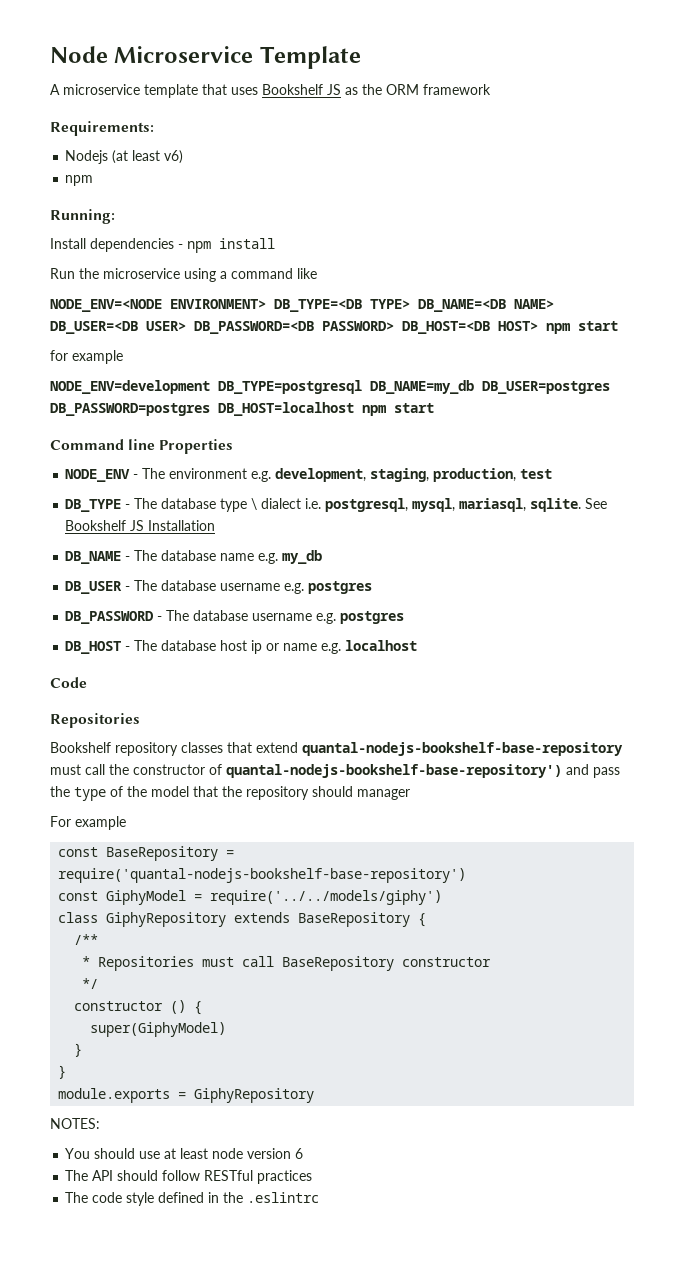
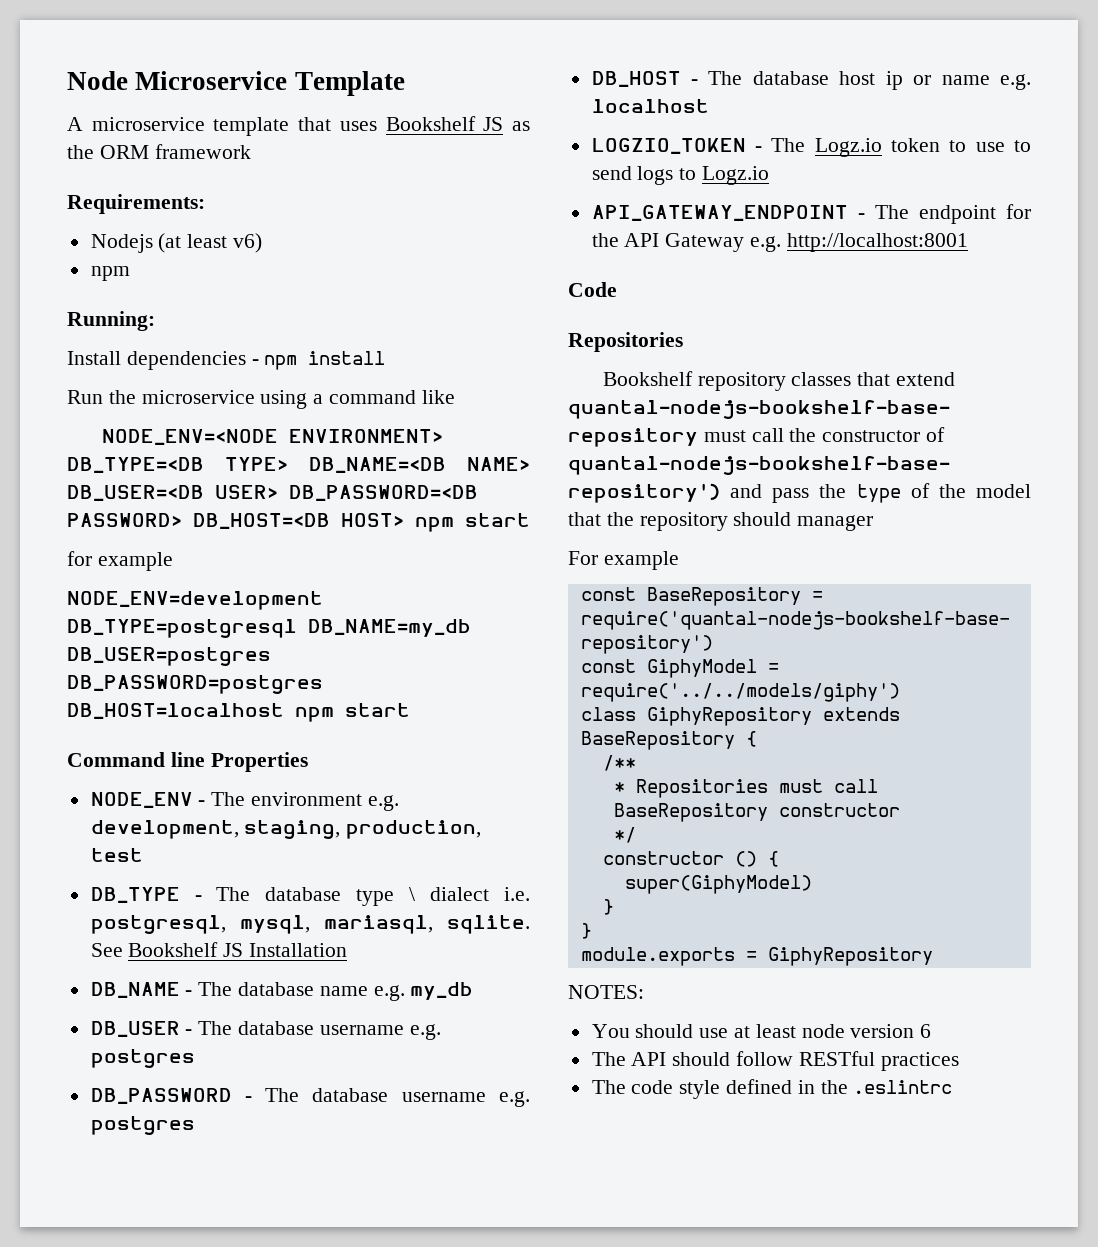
(418, 645) none -> [591,138,1031,157] [591,166,770,185] [591,204,1031,224] [591,233,968,252] // LOGZIO_TOKEN - The Logz.io token to use to send logs to Logz.io // API_GATEWAY_ENDPOINT - The endpoint for the API Gateway e.g. http://localhost:8001

